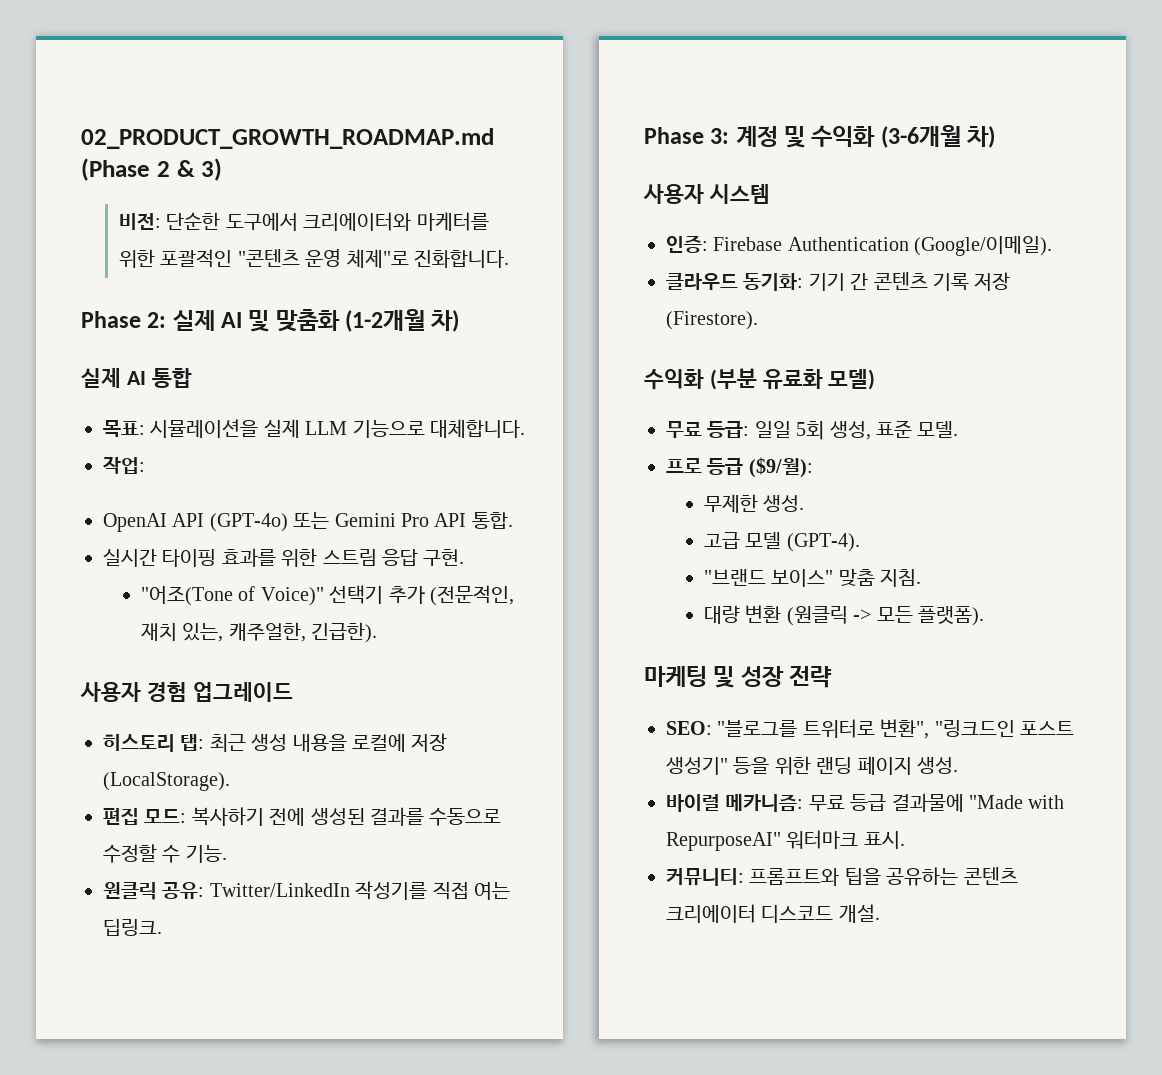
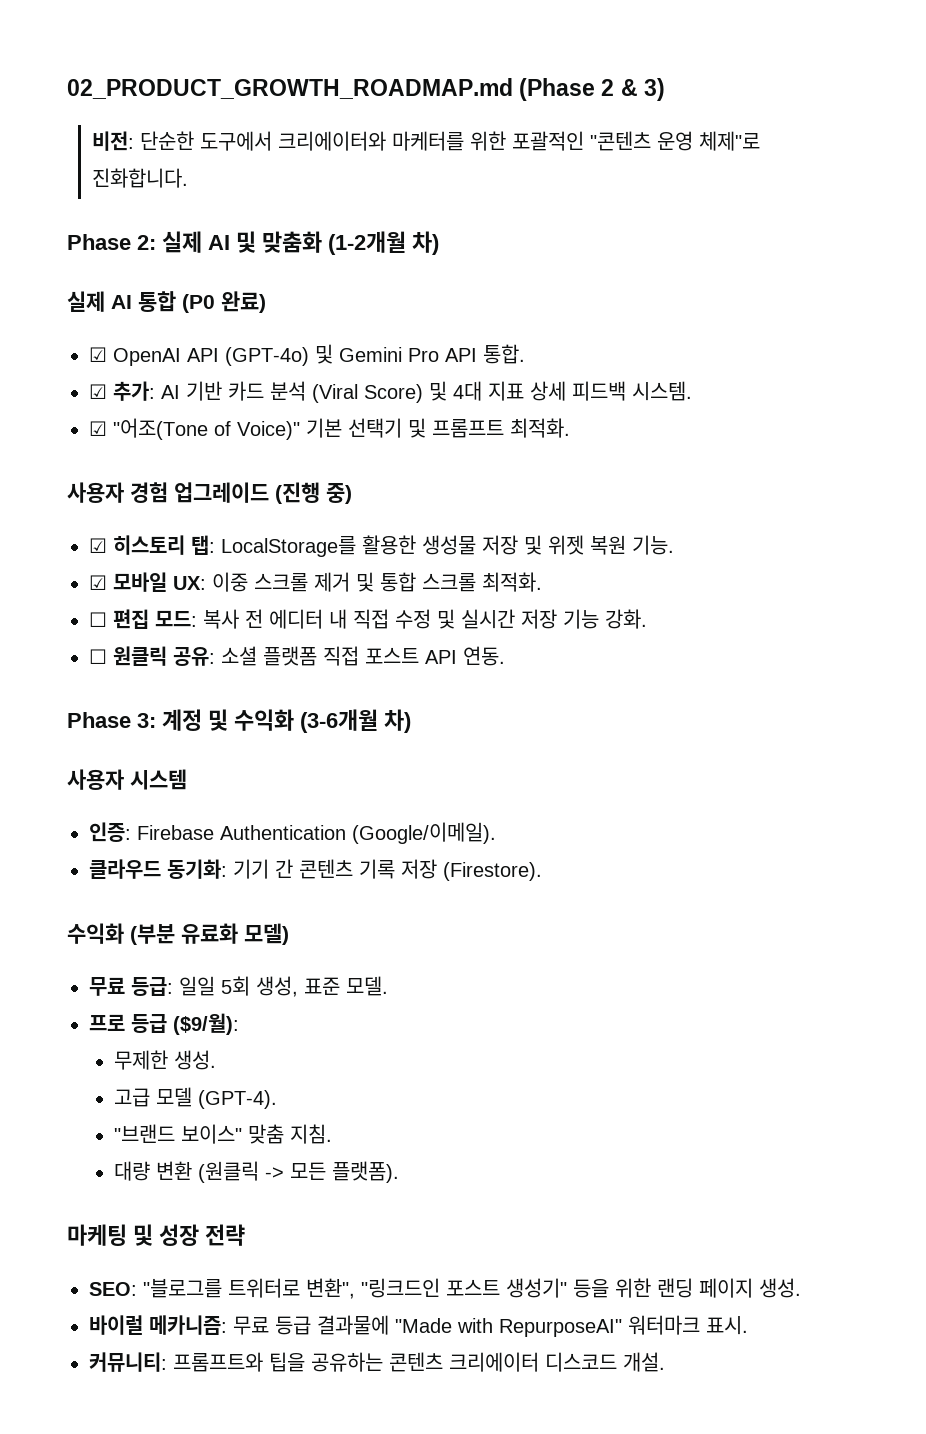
[103,419,525,438] [103,456,145,474] // 목표: 시뮬레이션을 실제 LLM 기능으로 대체합니다. // 작업: // -> [182,291,266,313] [89,347,107,362] (P0 완료) // ☑
[293,512,330,529] 또는 -> [315,344,333,364] 및
[103,548,465,567] [141,585,515,606] [141,622,378,643] [80,682,293,702] [103,733,448,752] [103,772,230,791] [103,807,502,826] [103,844,227,863] [103,881,510,900] [103,919,162,936] 실시간 타이핑 효과를 위한 스트림 응답 구현. // "어조(Tone of Voice)" 선택기 추가 (전문적인, 재치 있는, 캐주얼한, 긴급한). // 사용자 경험 업그레이드 // 히스토리 탭: 최근 생성 내용을 로컬에 저장 (LocalStorage). // 편집 모드: 복사하기 전에 생성된 결과를 수동으로 수정할 수 기능. // 원클릭 공유: Twitter/LinkedIn 작성기를 직접 여는 딥링크. -> [89,381,692,403] [89,418,570,440] [67,482,352,504] [89,535,674,557] [89,572,542,592] [89,609,647,629] [89,646,505,666] ☑ 추가: AI 기반 카드 분석 (Viral Score) 및 4대 지표 상세 피드백 시스템. // ☑ "어조(Tone of Voice)" 기본 선택기 및 프롬프트 최적화. // 사용자 경험 업그레이드 (진행 중) // ☑ 히스토리 탭: LocalStorage를 활용한 생성물 저장 및 위젯 복원 기능. // ☑ 모바일 UX: 이중 스크롤 제거 및 통합 스크롤 최적화. // ☐ 편집 모드: 복사 전 에디터 내 직접 수정 및 실시간 저장 기능 강화. // ☐ 원클릭 공유: 소셜 플랫폼 직접 포스트 API 연동.

